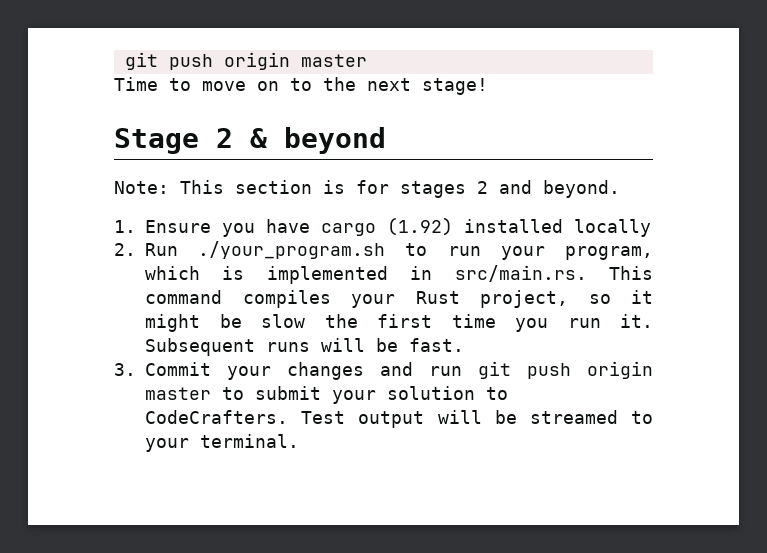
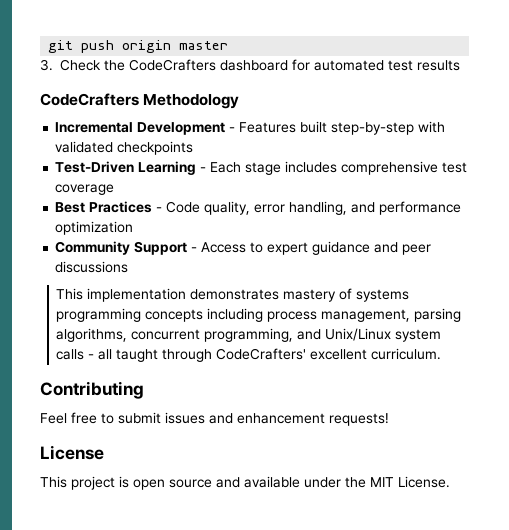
[114,77,488,95] [114,127,386,154] [114,180,620,198] [114,217,651,237] [114,241,653,260] [145,265,653,284] [145,290,653,308] [145,314,653,332] [145,338,464,356] [114,361,653,380] [145,386,508,404] [145,410,653,428] [145,434,299,452] Time to move on to the next stage! // Stage 2 & beyond // Note: This section is for stages 2 and beyond. // 1. Ensure you have cargo (1.92) installed locally // 2. Run ./your_program.sh to run your program, which is implemented in src/main.rs. This command compiles your Rust project, so it might be slow the first time you run it. Subsequent runs will be fast. // 3. Commit your changes and run git push origin master to submit your solution to CodeCrafters. Test output will be streamed to your terminal. -> [40,59,460,71] [40,93,240,109] [55,121,446,135] [55,141,194,155] [55,161,468,175] [55,184,115,195] [55,201,462,215] [55,221,134,235] [55,241,432,255] [55,261,129,273] [56,288,410,302] [56,308,462,322] [56,328,442,342] [56,348,442,362] [40,381,144,399] [40,412,389,426] [40,445,104,460] [40,476,450,490] 3. Check the CodeCrafters dashboard for automated test results // CodeCrafters Methodology // Incremental Development - Features built step-by-step with validated checkpoints // Test-Driven Learning - Each stage includes comprehensive test coverage // Best Practices - Code quality, error handling, and performance optimization // Community Support - Access to expert guidance and peer discussions // This implementation demonstrates mastery of systems programming concepts including process management, parsing algorithms, concurrent programming, and Unix/Linux system calls - all taught through CodeCrafters' excellent curriculum. // Contributing // Feel free to submit issues and enhancement requests! // License // This project is open source and available under the MIT License.

